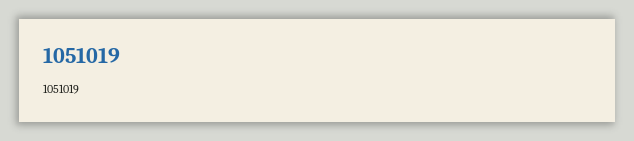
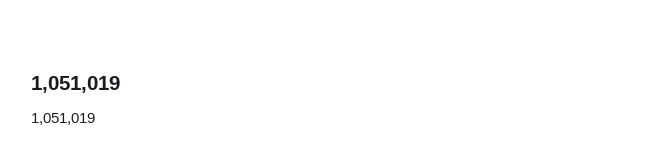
[43,47,120,63] [43,84,79,94] 1051019 // 1051019 -> [31,76,120,93] [31,113,95,125] 1,051,019 // 1,051,019

